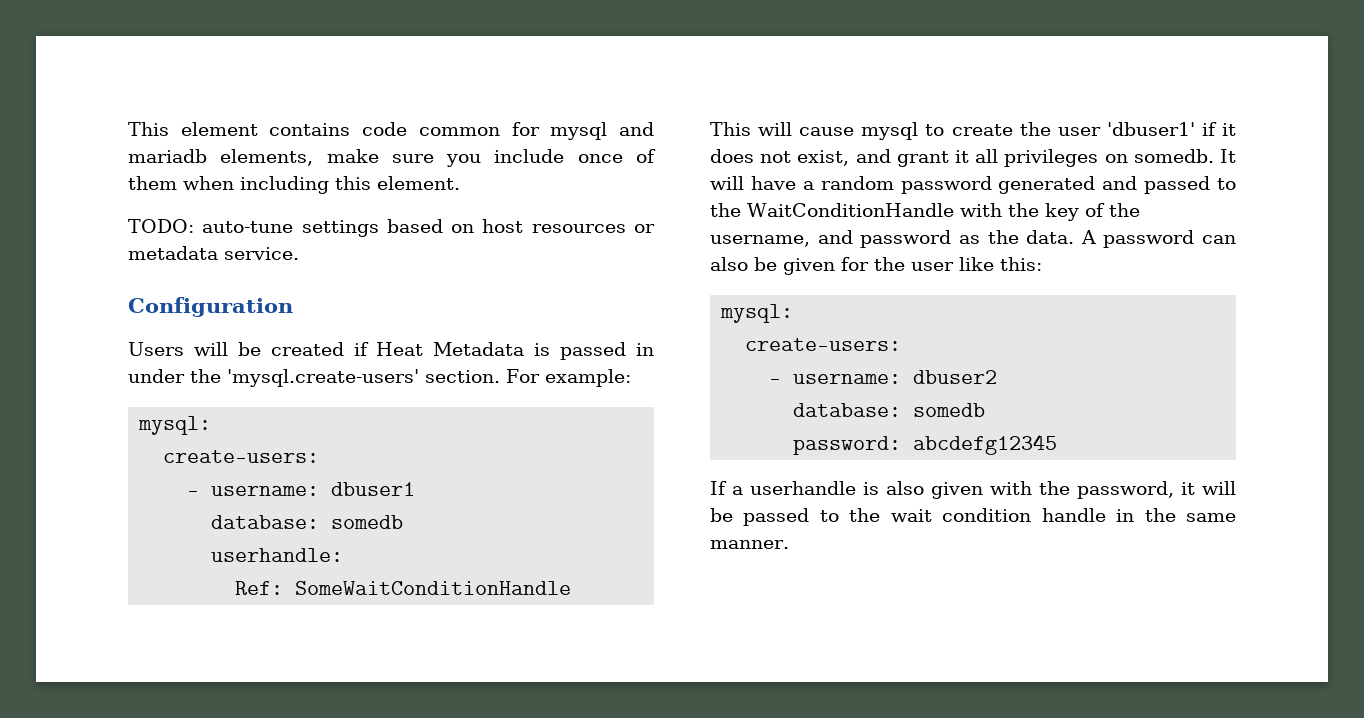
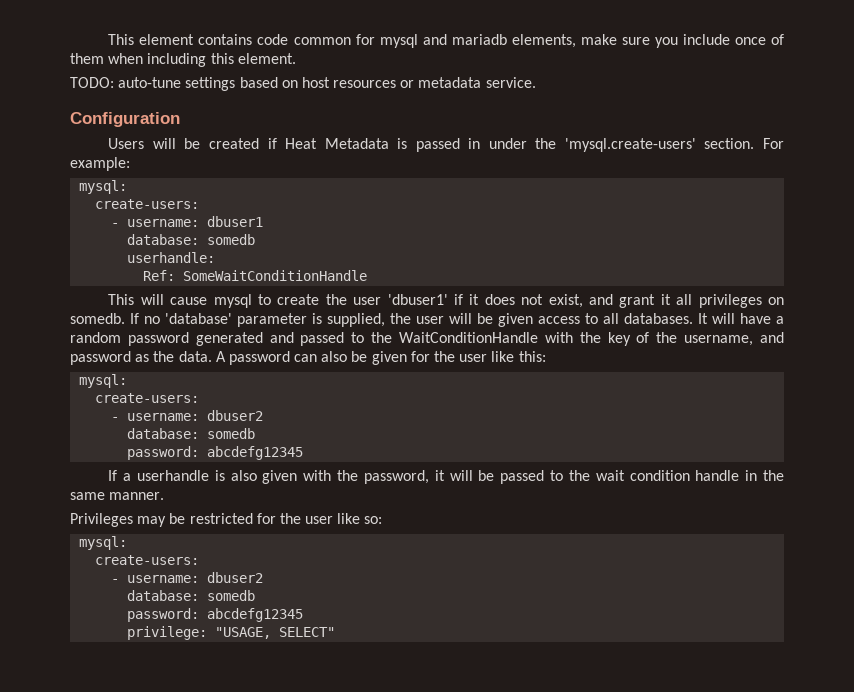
(1214, 156) none -> [130,313,693,327] If no 'database' parameter is supplied, the user will be given access to all databases.
(789, 544) none -> [70,513,383,527] [79,536,128,550] [95,555,200,565] [111,572,264,583] [127,590,256,601] [127,608,304,622] [127,626,336,640] // Privileges may be restricted for the user like so: // mysql: // create-users: // - username: dbuser2 // database: somedb // password: abcdefg12345 // privilege: "USAGE, SELECT"

